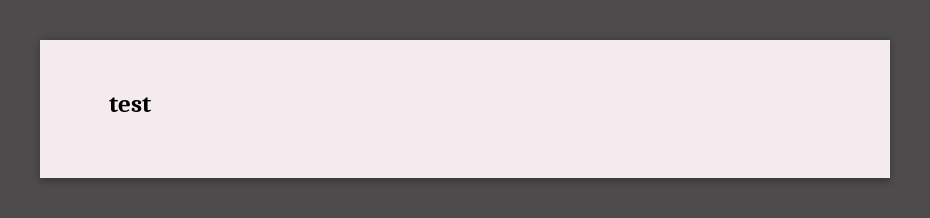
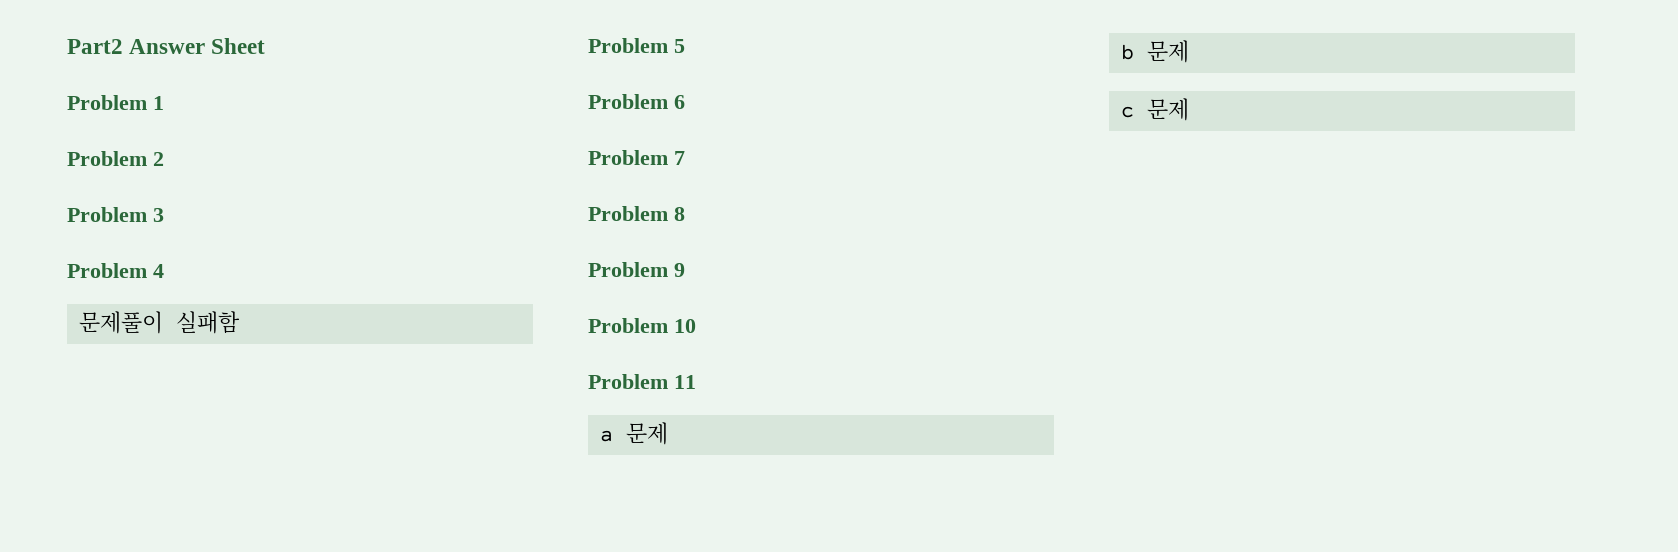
[109,97,152,112] test -> [67,38,266,54] [67,95,164,110] [67,151,164,166] [67,207,164,222] [67,263,164,278] [79,311,240,334] [588,38,685,53] [588,94,685,109] [588,150,685,165] [588,206,685,221] [588,262,685,277] [588,318,696,333] [588,374,696,389] [600,422,668,445] [1121,40,1189,63] [1121,98,1189,121] Part2 Answer Sheet // Problem 1 // Problem 2 // Problem 3 // Problem 4 // 문제풀이 실패함 // Problem 5 // Problem 6 // Problem 7 // Problem 8 // Problem 9 // Problem 10 // Problem 11 // a 문제 // b 문제 // c 문제

